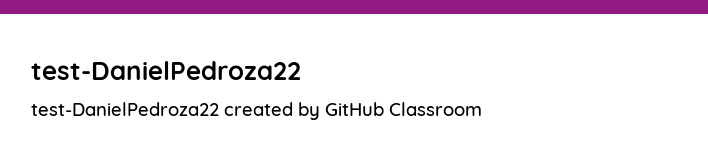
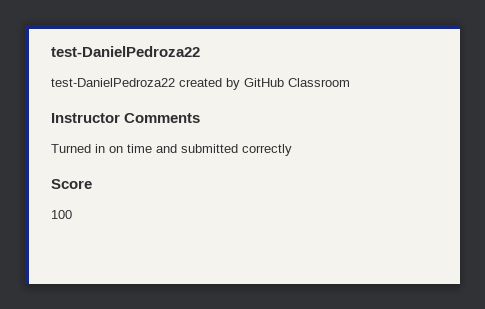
(482, 109) none -> [51,113,201,123] [51,144,292,156] [51,179,92,189] [51,210,72,219] // Instructor Comments // Turned in on time and submitted correctly // Score // 100

